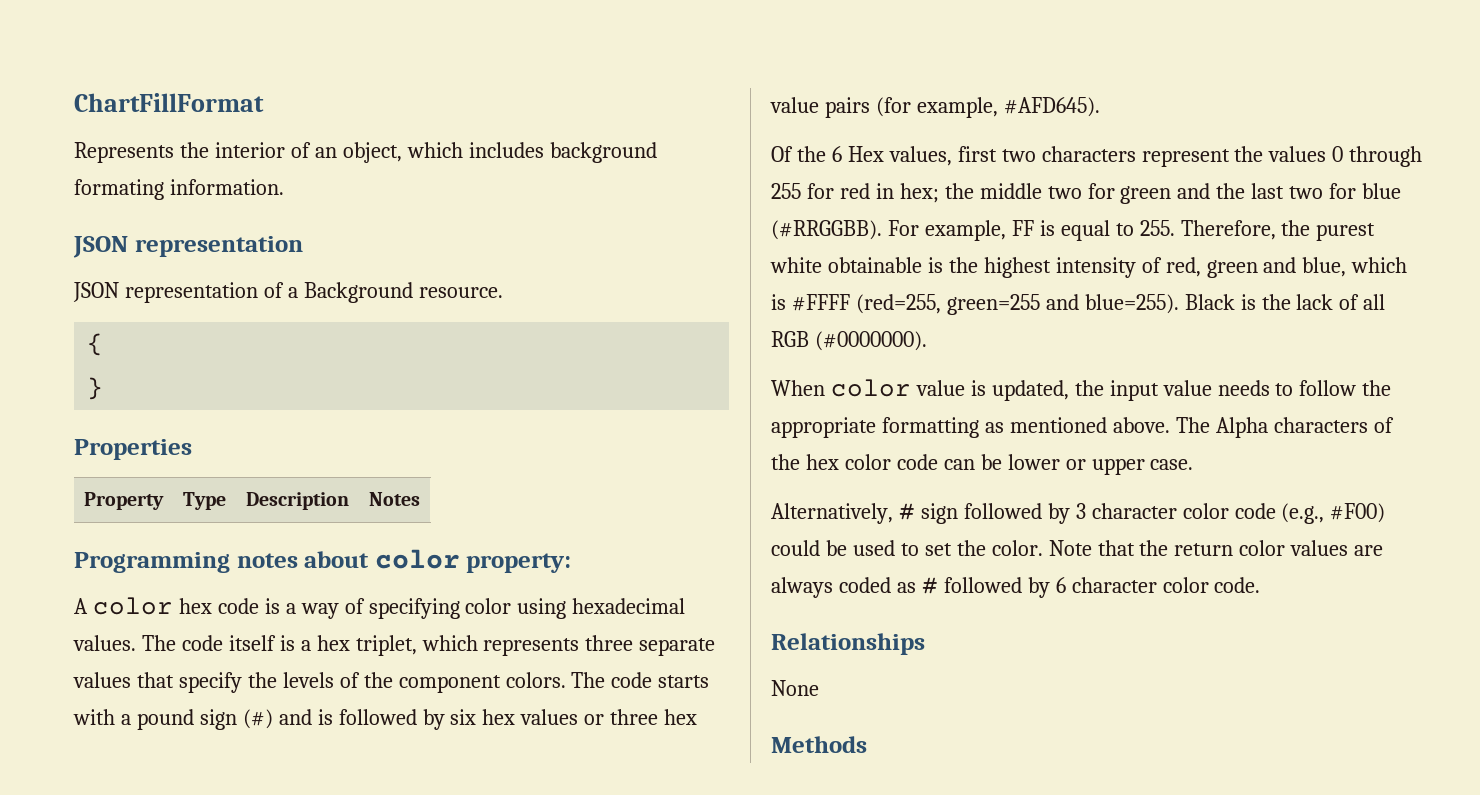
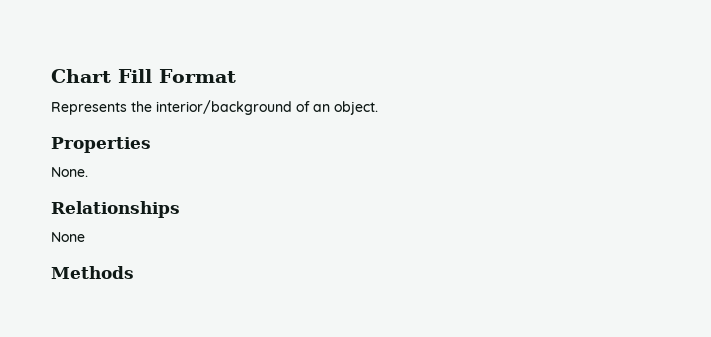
[74,93,264,112] ChartFillFormat -> [51,69,236,83] Chart Fill Format
[214,142,285,158] interior -> [156,100,292,115] interior/background
[342,142,657,163] [74,179,284,200] [73,236,303,258] [73,282,503,303] [87,333,104,356] [87,377,104,400] [74,439,192,460] [83,492,164,510] [182,492,226,510] [245,492,349,510] [368,492,420,506] [74,549,572,573] [74,597,686,619] [73,635,716,656] [73,672,710,693] [73,709,698,730] [770,97,1100,118] [771,146,1423,167] [771,183,1402,204] [771,220,1376,241] [770,257,1408,278] [771,294,1386,315] [771,331,927,351] [771,379,1392,401] [771,417,1394,438] [771,454,1194,475] [771,503,1386,524] [771,540,1384,556] [771,577,1261,598] object, which includes background formating information. // JSON representation // JSON representation of a Background resource. // { // } // Properties // Property | Type | Description | Notes // Programming notes about color property: // A color hex code is a way of specifying color using hexadecimal values. The code itself is a hex triplet, which represents three separate values that specify the levels of the component colors. The code starts with a pound sign (#) and is followed by six hex values or three hex value pairs (for example, #AFD645). // Of the 6 Hex values, first two characters represent the values 0 through 255 for red in hex; the middle two for green and the last two for blue (#RRGGBB). For example, FF is equal to 255. Therefore, the purest white obtainable is the highest intensity of red, green and blue, which is #FFFF (red=255, green=255 and blue=255). Black is the lack of all RGB (#0000000). // When color value is updated, the input value needs to follow the appropriate formatting as mentioned above. The Alpha characters of the hex color code can be lower or upper case. // Alternatively, # sign followed by 3 character color code (e.g., #F00) could be used to set the color. Note that the return color values are always coded as # followed by 6 character color code. -> [334,101,378,115] [51,137,151,153] [51,167,88,177] object. // Properties // None.

